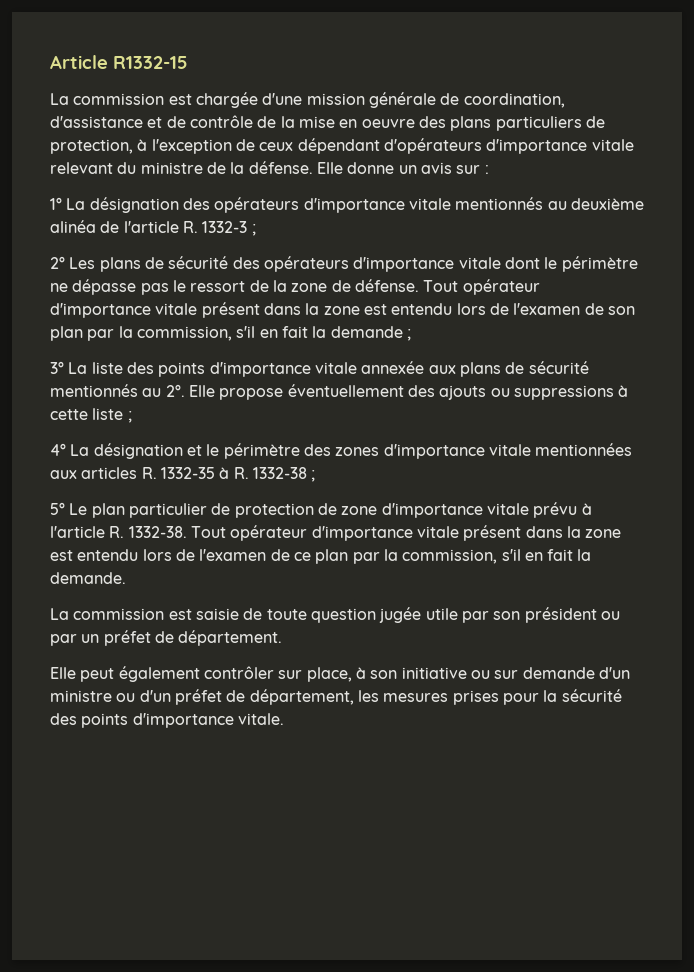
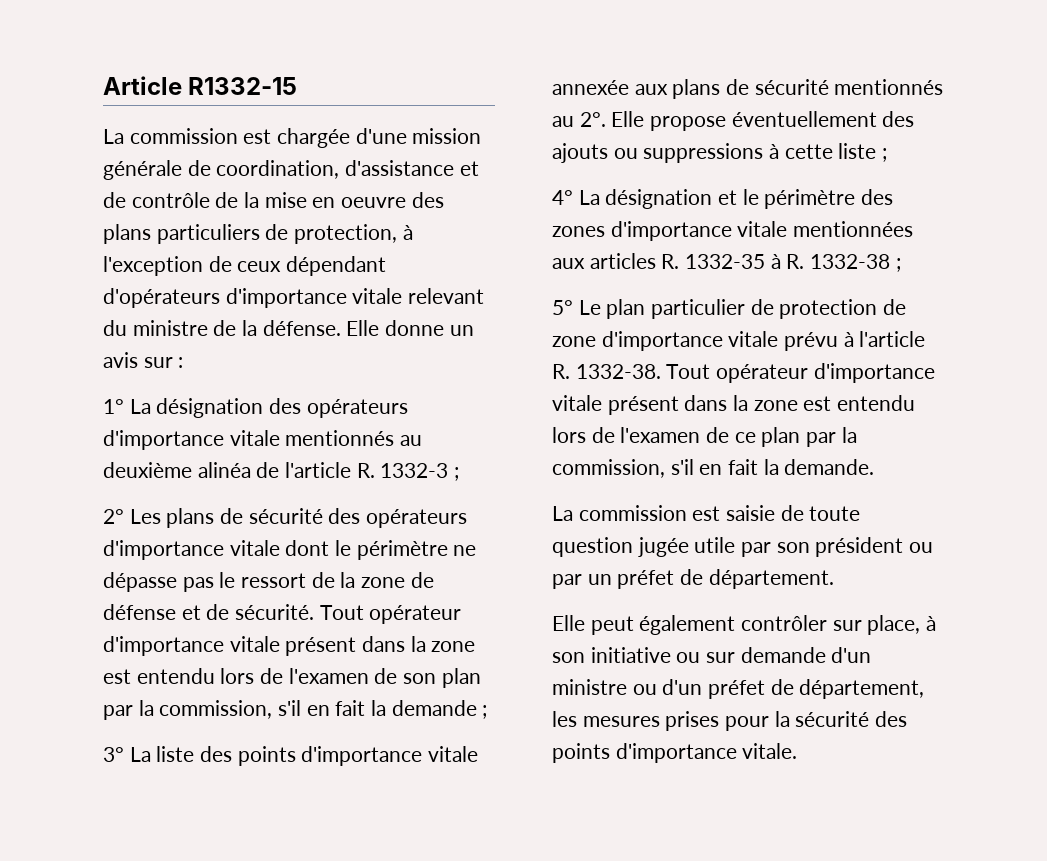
[354,279,419,292] défense. -> [103,604,315,620] défense et de sécurité.

